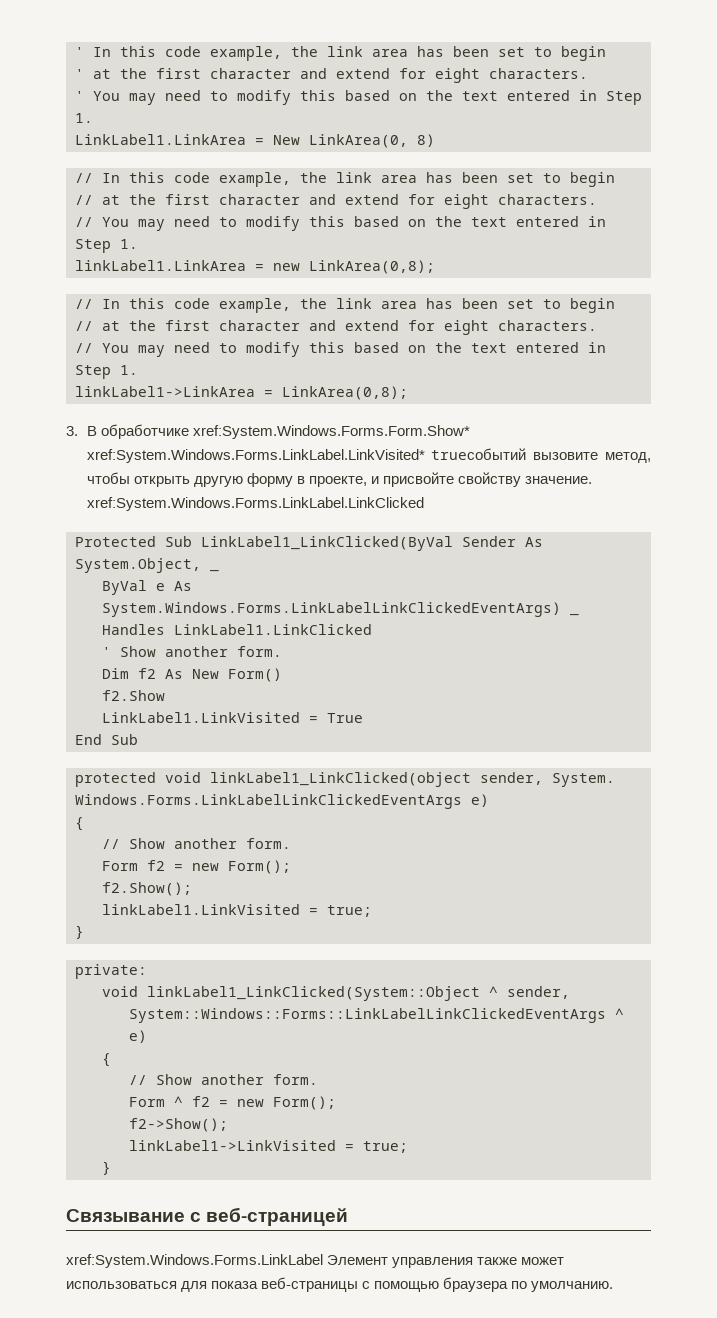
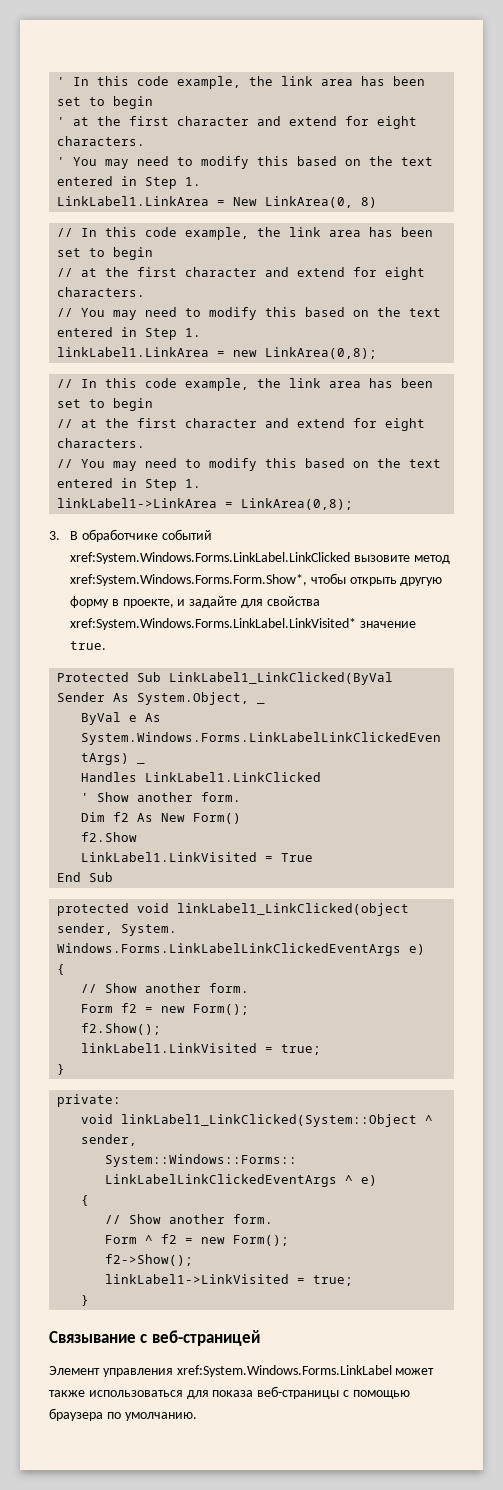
[192,425,470,439] [86,448,651,463] xref:System.Windows.Forms.Form.Show* xref:System.Windows.Forms.LinkLabel.LinkVisited* trueсобытий вызовите метод, -> [161,529,212,540] [70,552,450,564] [70,574,308,586] событий xref:System.Windows.Forms.LinkLabel.LinkClicked вызовите метод xref:System.Windows.Forms.Form.Show*,
[382,472,593,487] [86,497,424,511] присвойте свойству значение. xref:System.Windows.Forms.LinkLabel.LinkClicked -> [189,596,320,608] [70,618,416,630] [70,641,107,650] задайте для свойства xref:System.Windows.Forms.LinkLabel.LinkVisited* значение true.
[66,1254,323,1268] xref:System.Windows.Forms.LinkLabel -> (260, 1338) none
[477,1257,565,1265] также может -> [176,1365,435,1377] [49,1390,85,1397] xref:System.Windows.Forms.LinkLabel может также

